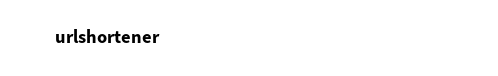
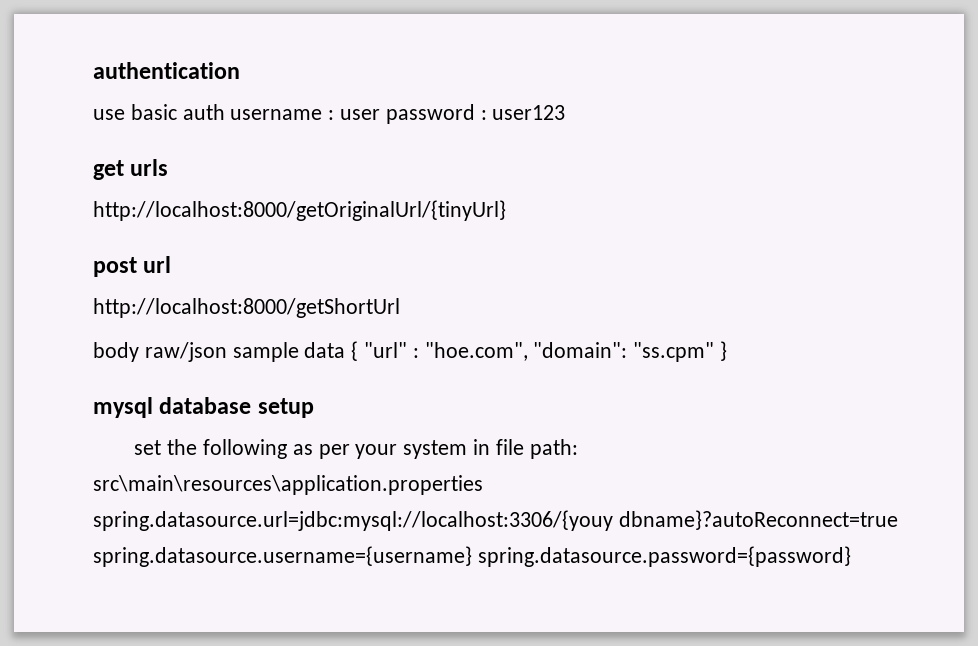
[55,29,160,43] urlshortener -> [93,62,240,79] [93,104,566,124] [93,159,169,180] [93,200,506,221] [93,256,172,277] [93,298,400,318] [93,341,728,362] [93,397,314,418] [134,439,578,459] [93,475,483,495] [93,510,898,531] [93,546,851,567] authentication // use basic auth username : user password : user123 // get urls // http://localhost:8000/getOriginalUrl/{tinyUrl} // post url // http://localhost:8000/getShortUrl // body raw/json sample data { "url" : "hoe.com", "domain": "ss.cpm" } // mysql database setup // set the following as per your system in file path: src\main\resources\application.properties spring.datasource.url=jdbc:mysql://localhost:3306/{youy dbname}?autoReconnect=true spring.datasource.username={username} spring.datasource.password={password}

